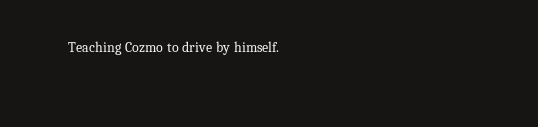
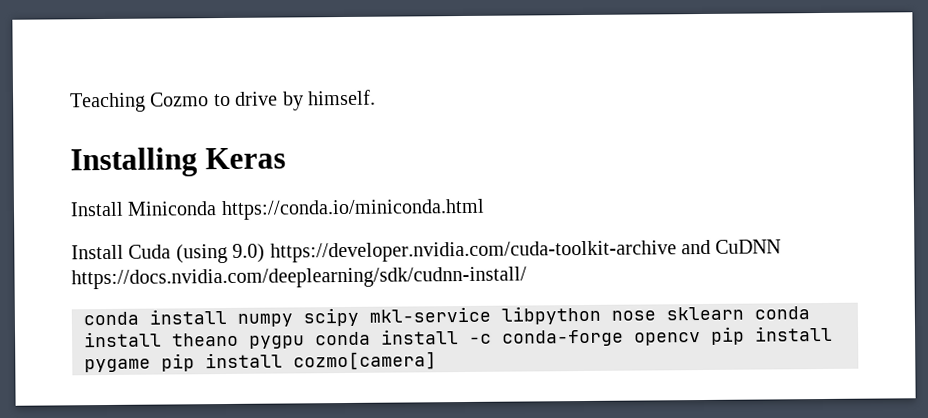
(279, 46) none -> [70,147,287,178] [70,198,485,221] [71,239,782,264] [71,266,527,290] [83,305,810,327] [84,325,833,349] [84,351,437,373] // Installing Keras // Install Miniconda https://conda.io/miniconda.html // Install Cuda (using 9.0) https://developer.nvidia.com/cuda-toolkit-archive and CuDNN https://docs.nvidia.com/deeplearning/sdk/cudnn-install/ // conda install numpy scipy mkl-service libpython nose sklearn conda install theano pygpu conda install -c conda-forge opencv pip install pygame pip install cozmo[camera]

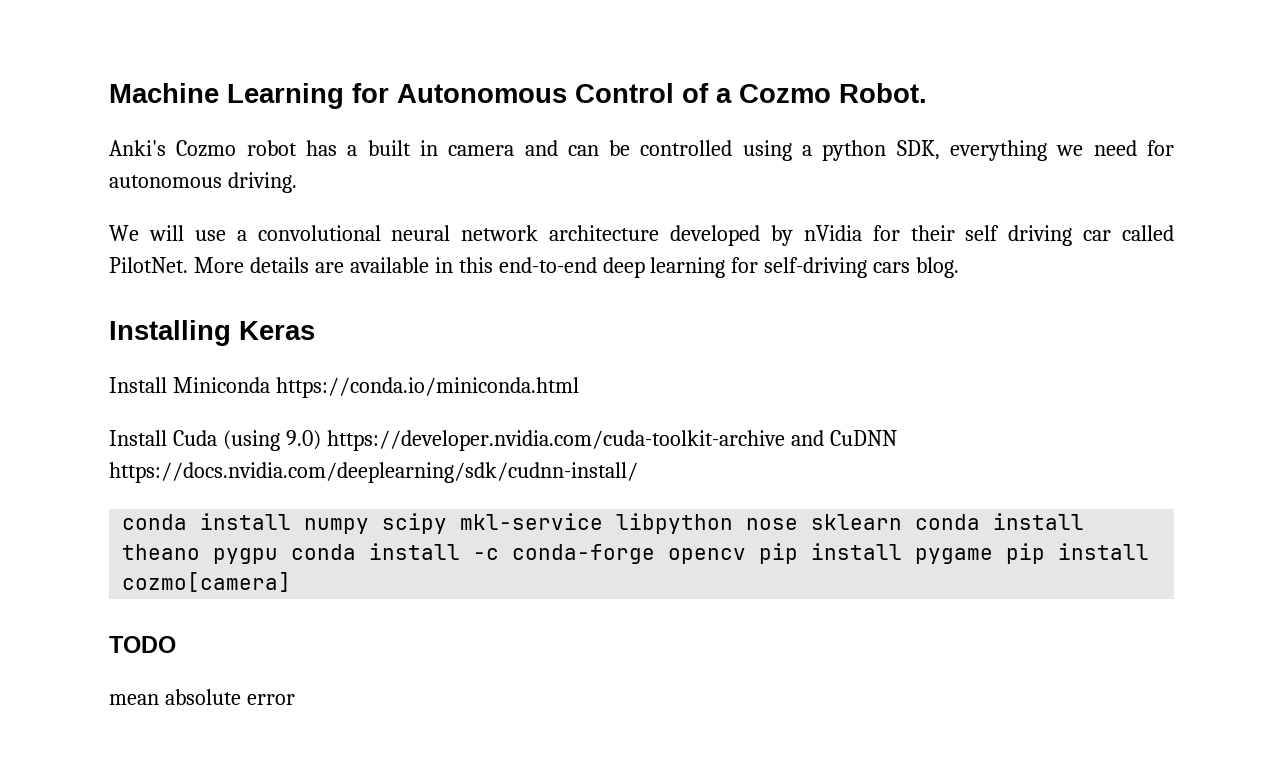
[70,89,376,113] Teaching Cozmo to drive by himself. -> [109,83,927,109] [109,140,1174,161] [109,172,297,193] [109,225,1174,246] [109,257,960,278] Machine Learning for Autonomous Control of a Cozmo Robot. // Anki's Cozmo robot has a built in camera and can be controlled using a python SDK, everything we need for autonomous driving. // We will use a convolutional neural network architecture developed by nVidia for their self driving car called PilotNet. More details are available in this end-to-end deep learning for self-driving cars blog.
(437, 361) none -> [109,636,176,653] [109,689,295,705] // TODO // mean absolute error

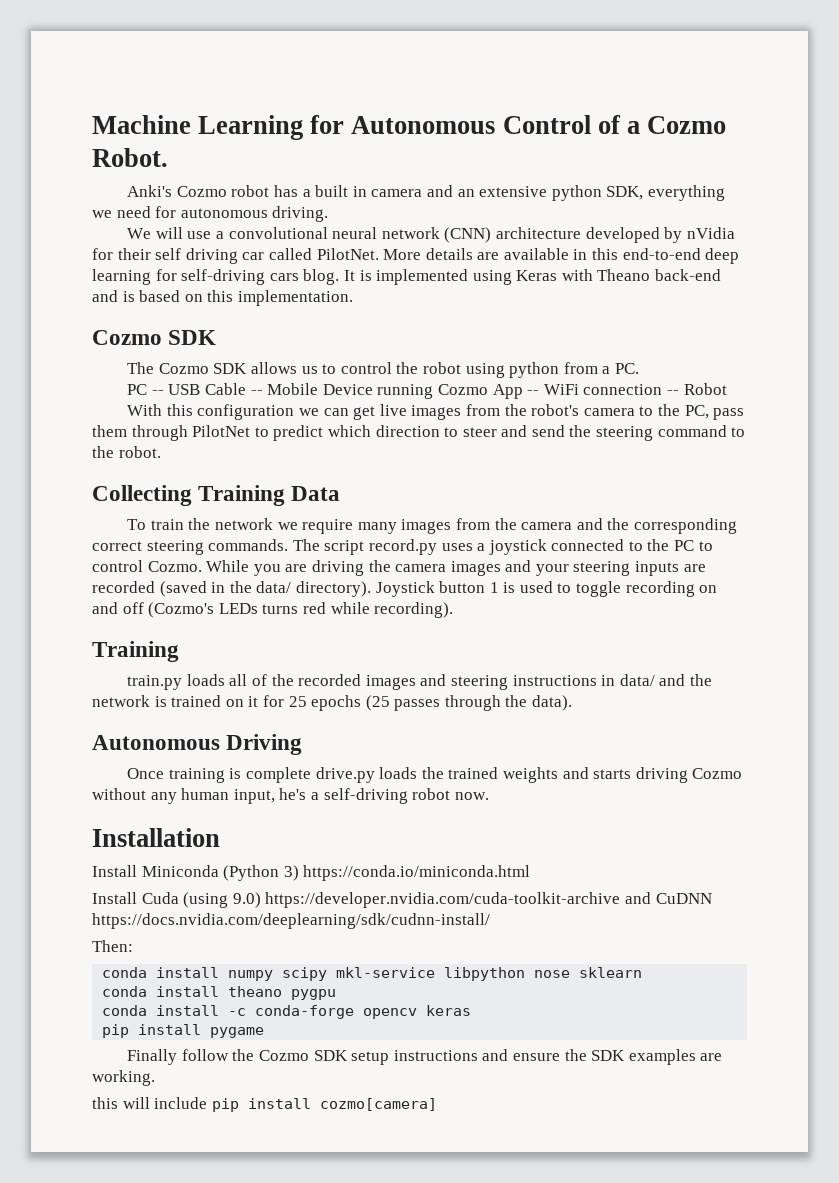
[567,140,813,161] can be controlled using a -> [457,186,548,197] an extensive
(539, 233) none -> [444,227,492,243] (CNN)
[109,320,315,346] // Installing Keras -> [343,269,722,285] [92,290,353,306] [92,330,217,345] [127,362,639,378] [127,383,727,399] [127,404,745,420] [92,425,746,441] [92,446,161,458] [92,485,341,506] [127,518,737,534] [92,539,713,555] [92,560,706,576] [92,581,718,597] [92,602,454,618] [92,641,179,662] [127,674,712,690] [92,695,573,711] [92,734,303,755] [127,767,743,783] [92,788,489,804] [92,828,220,847] It is implemented using Keras with Theano back-end and is based on this implementation. // Cozmo SDK // The Cozmo SDK allows us to control the robot using python from a PC. // PC -- USB Cable -- Mobile Device running Cozmo App -- WiFi connection -- Robot // With this configuration we can get live images from the robot's camera to the PC, pass them through PilotNet to predict which direction to steer and send the steering command to the robot. // Collecting Training Data // To train the network we require many images from the camera and the corresponding correct steering commands. The script record.py uses a joystick connected to the PC to control Cozmo. While you are driving the camera images and your steering inputs are recorded (saved in the data/ directory). Joystick button 1 is used to toggle recording on and off (Cozmo's LEDs turns red while recording). // Training // train.py loads all of the recorded images and steering instructions in data/ and the network is trained on it for 25 epochs (25 passes through the data). // Autonomous Driving // Once training is complete drive.py loads the trained weights and starts driving Cozmo without any human input, he's a self-driving robot now. // Installation
(270, 385) none -> [223,865,299,881] (Python 3)
(638, 472) none -> [92,940,133,952] // Then:
(903, 522) none -> (643, 972) //
(279, 556) none -> (337, 994) //
(747, 556) none -> [426,1005,472,1016] keras //
(994, 556) none -> [127,1049,723,1065] [92,1070,155,1086] [92,1097,208,1109] // Finally follow the Cozmo SDK setup instructions and ensure the SDK examples are working. // this will include
[109,636,176,653] [109,689,295,705] // TODO // mean absolute error -> (437, 1104) none

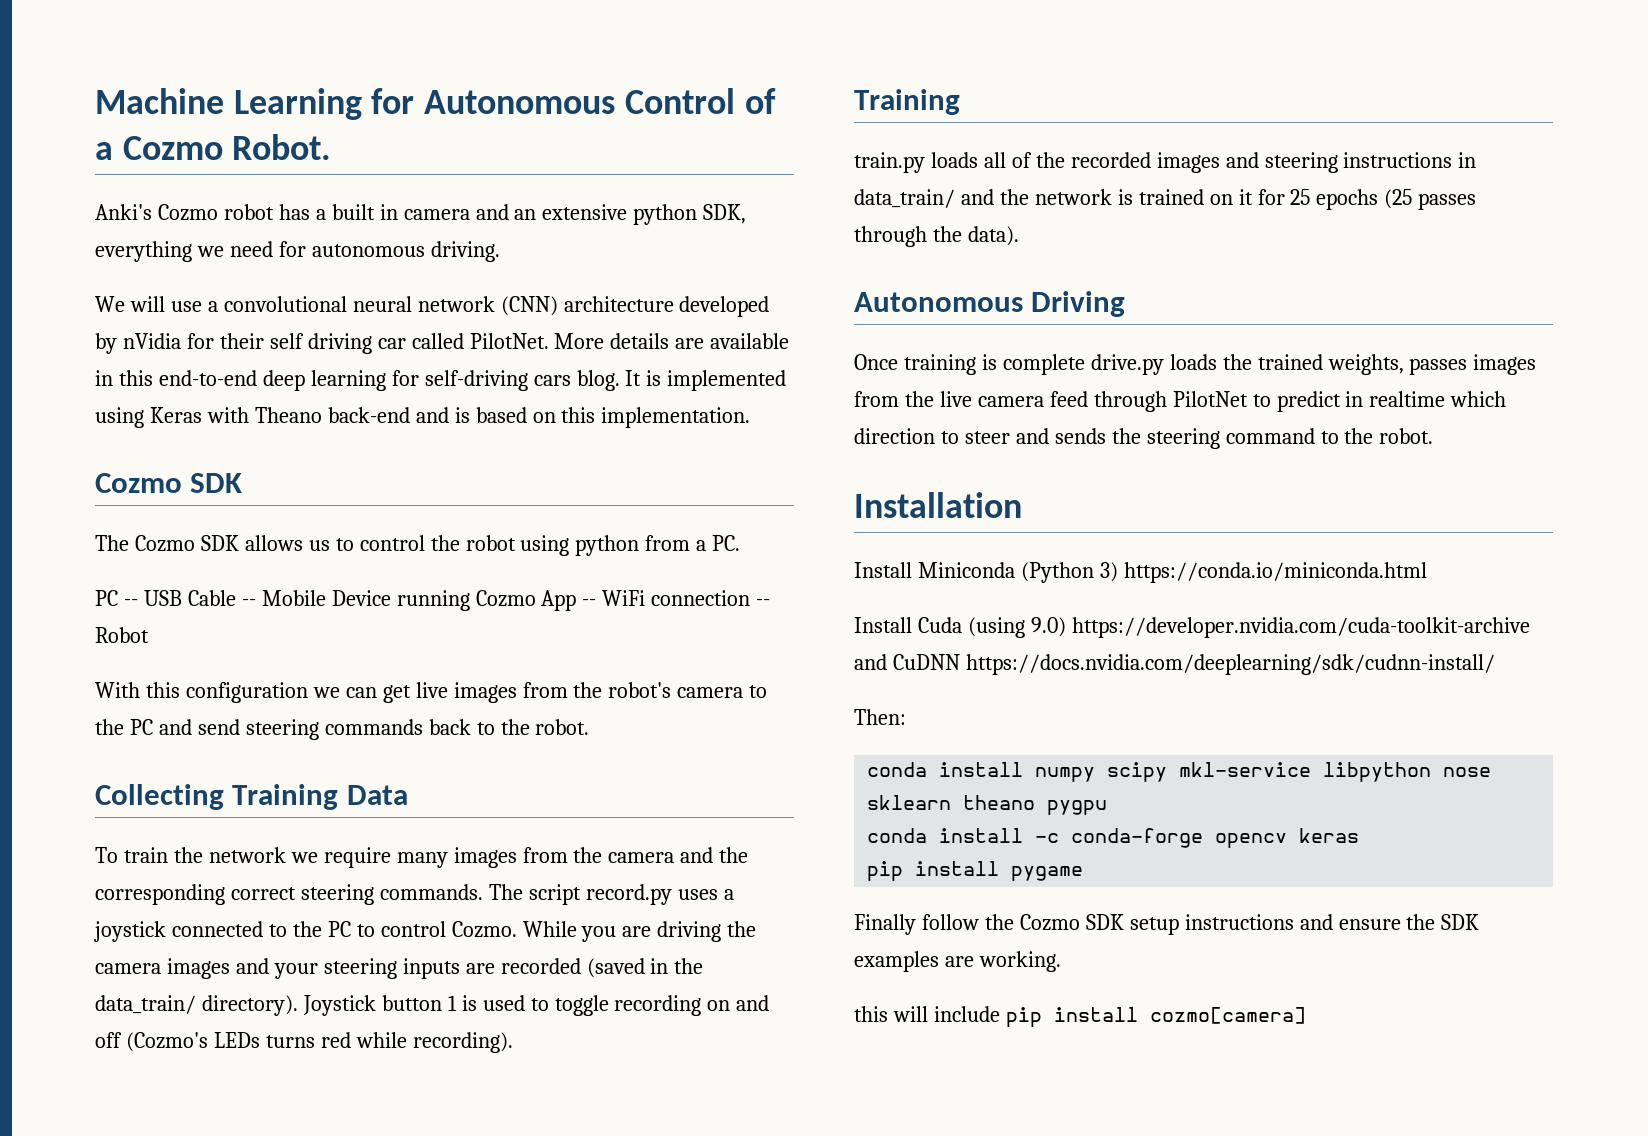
[684,405,745,420] [92,425,727,441] PC, pass them through PilotNet to predict which direction to steer and send the steering command -> [129,719,471,740] PC and send steering commands back
[256,581,292,593] data/ -> [95,995,196,1014] data_train/
[619,674,655,686] data/ -> [854,189,955,208] data_train/
[503,767,743,783] [92,788,489,804] weights and starts driving Cozmo without any human input, he's a self-driving robot now. -> [1327,354,1537,375] [854,391,1507,412] [854,428,1434,449] weights, passes images from the live camera feed through PilotNet to predict in realtime which direction to steer and sends the steering command to the robot.
[102,986,220,997] // conda install -> (952, 802) none

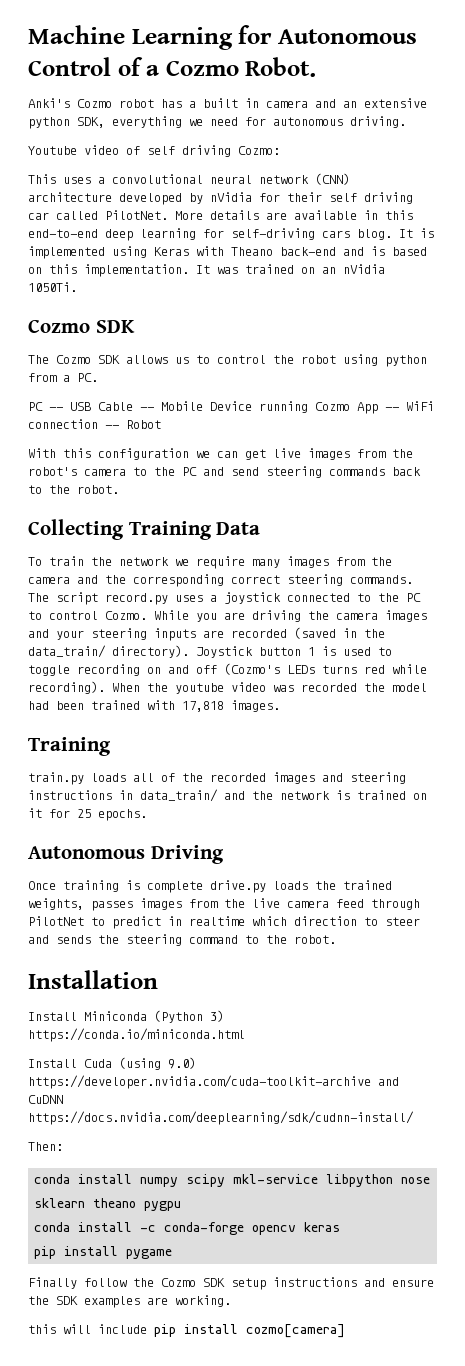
[95,296,202,312] We will use -> [28,145,280,157] [28,174,91,184] Youtube video of self driving Cozmo: // This uses
(751, 417) none -> [196,264,385,274] [28,282,77,292] It was trained on an nVidia 1050Ti.
(513, 1042) none -> [112,682,427,694] [28,700,280,712] When the youtube video was recorded the model had been trained with 17,818 images.
[1316,189,1477,210] [854,226,1019,247] epochs (25 passes through the data). -> [98,809,147,821] epochs.

